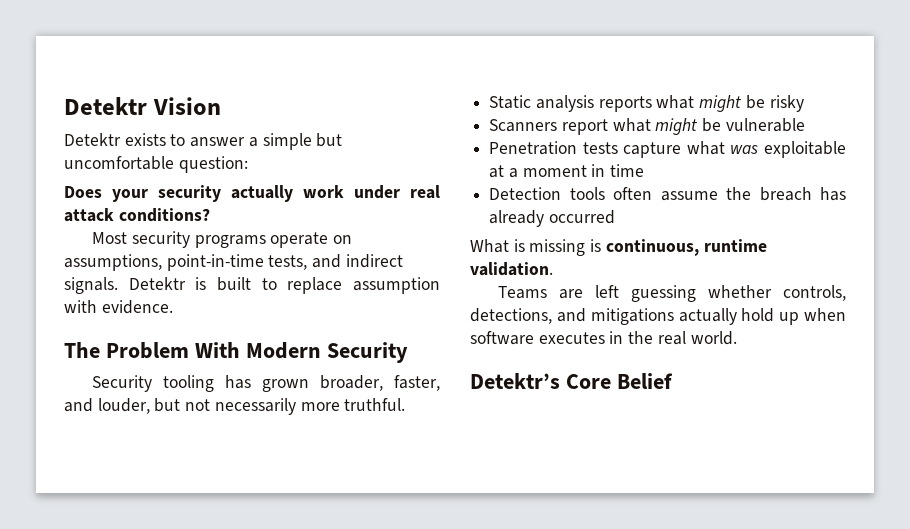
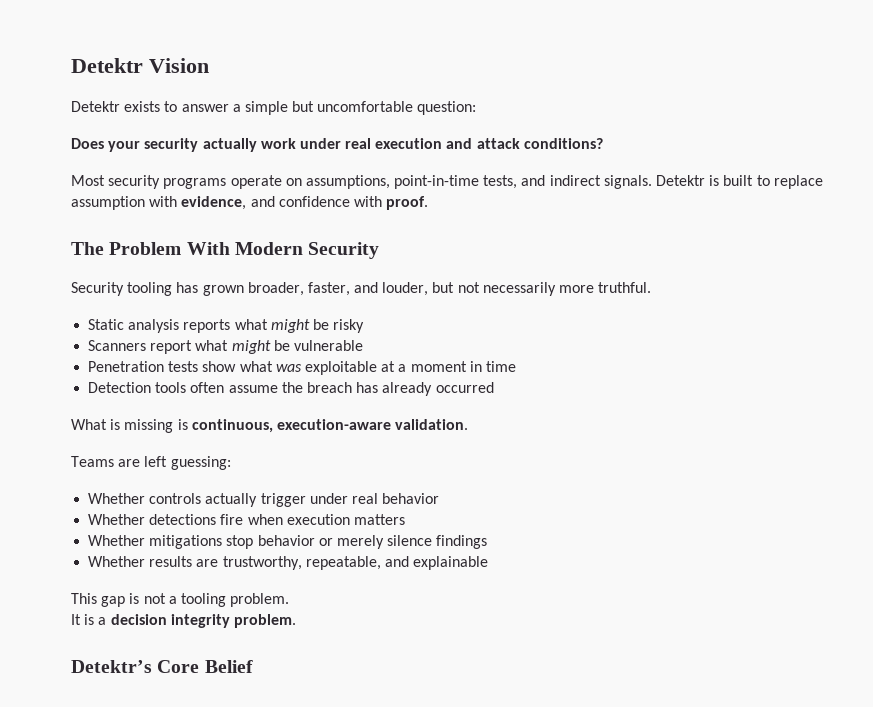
(440, 192) none -> [375,138,473,149] execution and
[101,300,173,314] evidence. -> [181,196,429,210] evidence, and confidence with proof.
[623,142,682,158] capture -> [202,361,237,372] show
[703,239,767,252] runtime -> [276,419,391,430] execution-aware
[631,285,846,302] [470,308,846,325] [470,331,737,345] guessing whether controls, detections, and mitigations actually hold up when software executes in the real world. -> [170,456,231,470] [88,493,440,507] [88,514,405,525] [88,535,488,549] [88,556,489,570] [71,593,290,607] [71,614,296,628] guessing: // Whether controls actually trigger under real behavior // Whether detections fire when execution matters // Whether mitigations stop behavior or merely silence findings // Whether results are trustworthy, repeatable, and explainable // This gap is not a tooling problem. // It is a decision integrity problem.

